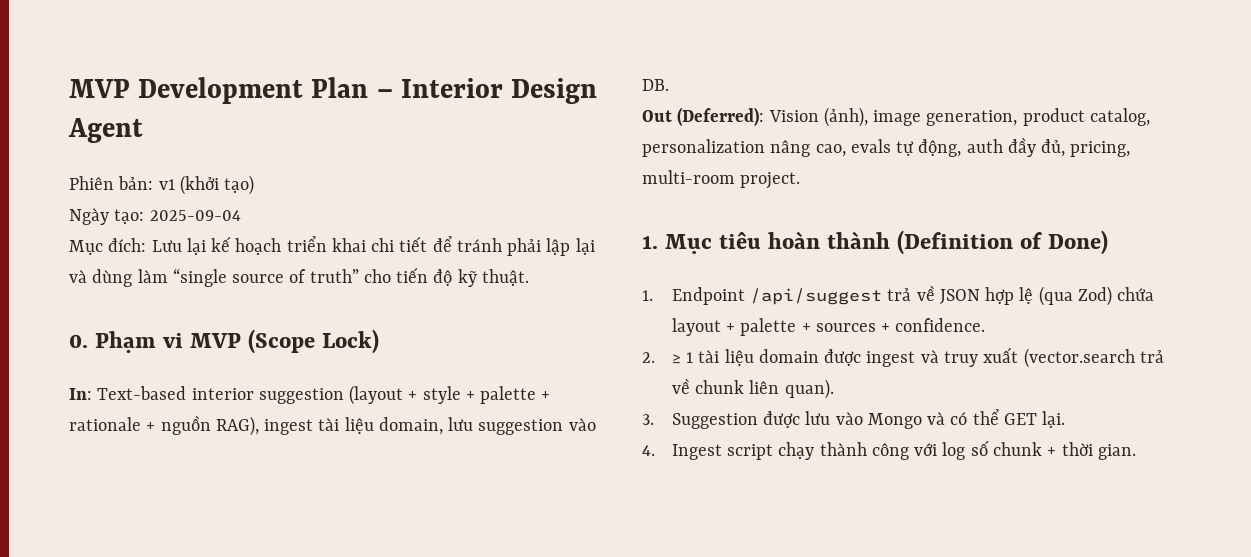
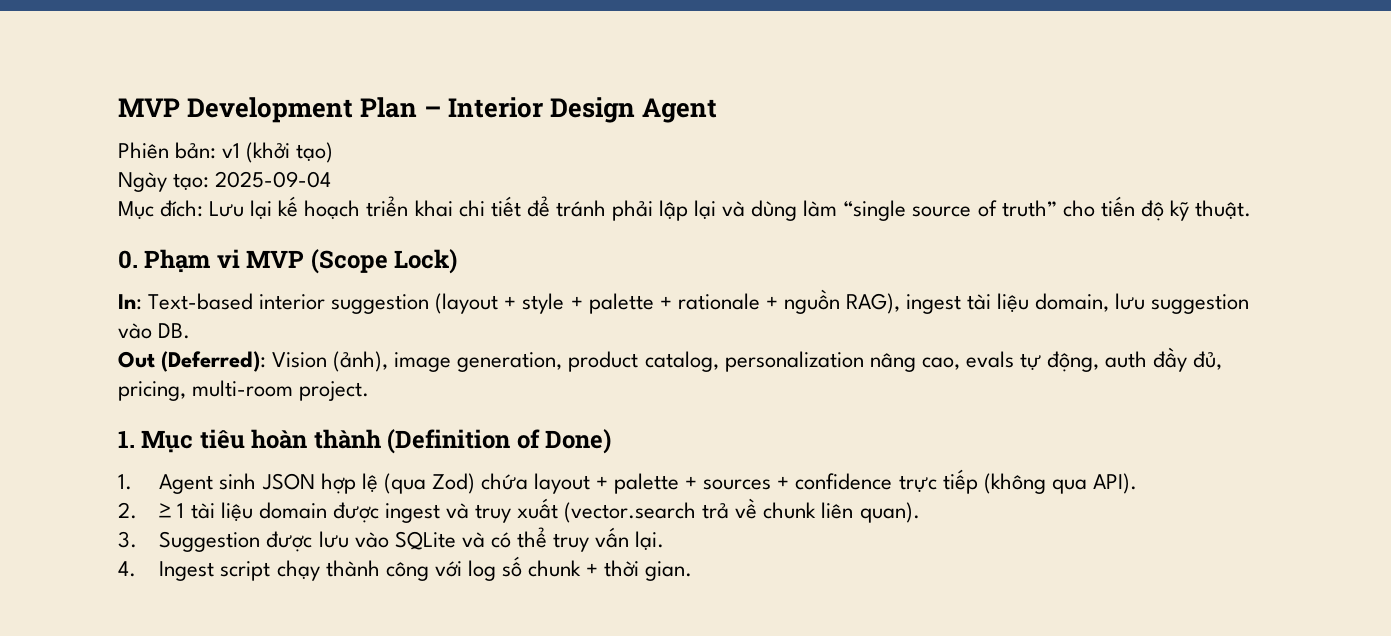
[671,285,935,305] Endpoint /api/suggest trả về -> [159,473,257,494] Agent sinh
[895,318,986,332] confidence. -> [795,469,1137,494] confidence trực tiếp (không qua API).
[867,413,922,429] Mongo -> [394,531,456,550] SQLite
[1004,413,1038,425] GET -> [552,527,630,552] truy vấn

